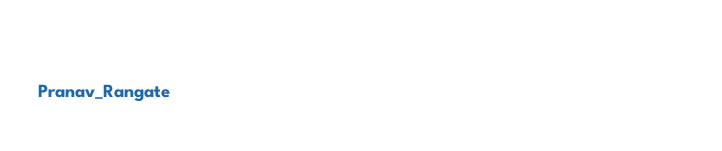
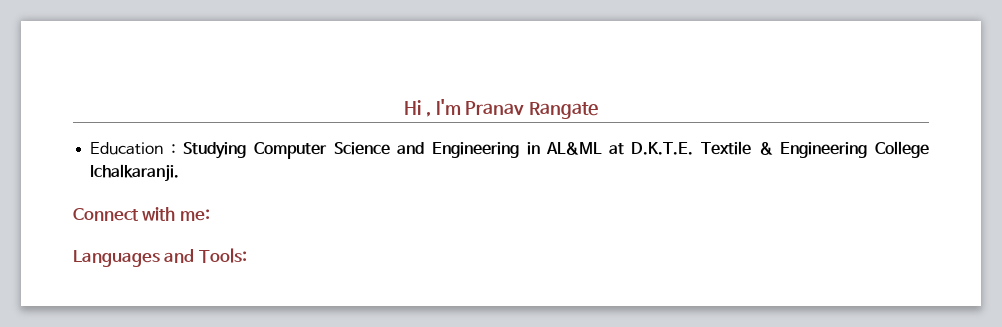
[38,84,170,102] Pranav_Rangate -> [403,99,599,119] [90,141,929,159] [90,164,180,182] [73,207,210,221] [73,248,247,267] Hi , I'm Pranav Rangate // Education : Studying Computer Science and Engineering in AL&ML at D.K.T.E. Textile & Engineering College Ichalkaranji. // Connect with me: // Languages and Tools:

